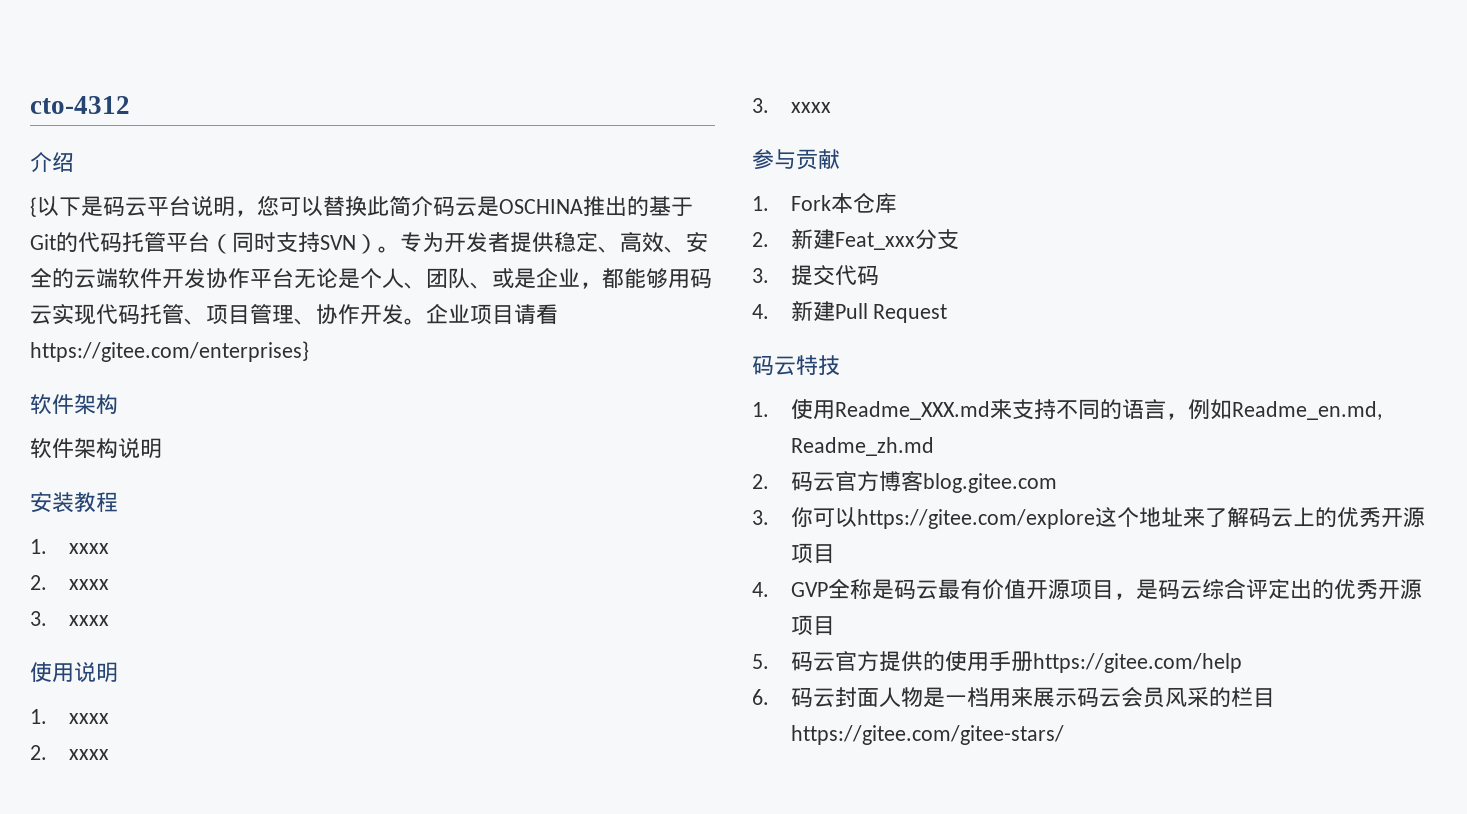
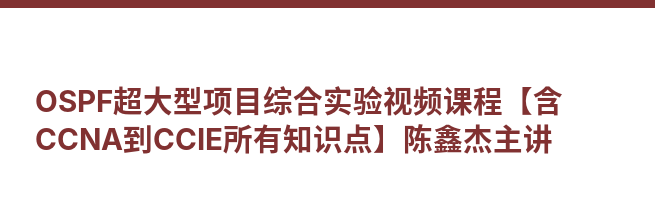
[30,96,130,114] [30,152,74,173] [30,195,693,217] [30,232,708,254] [30,268,712,289] [30,304,558,325] [30,341,309,362] [30,394,118,415] [30,438,162,459] [30,492,118,513] [30,539,109,554] [30,575,109,590] [30,611,109,626] [30,662,118,683] [30,709,109,724] [30,745,109,760] [752,98,831,113] [752,149,840,170] [752,193,897,213] [752,229,959,250] [752,265,879,286] [752,301,948,323] [752,355,840,376] [752,399,1382,420] [790,437,934,456] [752,471,1057,493] [752,507,1425,529] [790,543,835,563] [752,578,1422,600] [790,615,835,635] [752,651,1242,673] [752,687,1275,708] [790,725,1064,745] cto-4312 // 介绍 // {以下是码云平台说明，您可以替换此简介码云是OSCHINA推出的基于Git的代码托管平台（同时支持SVN）。专为开发者提供稳定、高效、安全的云端软件开发协作平台无论是个人、团队、或是企业，都能够用码云实现代码托管、项目管理、协作开发。企业项目请看https://gitee.com/enterprises} // 软件架构 // 软件架构说明 // 安装教程 // 1. xxxx // 2. xxxx // 3. xxxx // 使用说明 // 1. xxxx // 2. xxxx // 3. xxxx // 参与贡献 // 1. Fork本仓库 // 2.新建Feat_xxx分支 // 3.提交代码 // 4.新建Pull Request // 码云特技 // 1.使用Readme_XXX.md来支持不同的语言，例如Readme_en.md, Readme_zh.md // 2.码云官方博客blog.gitee.com // 3.你可以https://gitee.com/explore这个地址来了解码云上的优秀开源项目 // 4. GVP全称是码云最有价值开源项目，是码云综合评定出的优秀开源项目 // 5.码云官方提供的使用手册https://gitee.com/help // 6.码云封面人物是一档用来展示码云会员风采的栏目https://gitee.com/gitee-stars/ -> [35,86,563,116] [35,124,553,154] OSPF超大型项目综合实验视频课程【含CCNA到CCIE所有知识点】陈鑫杰主讲

